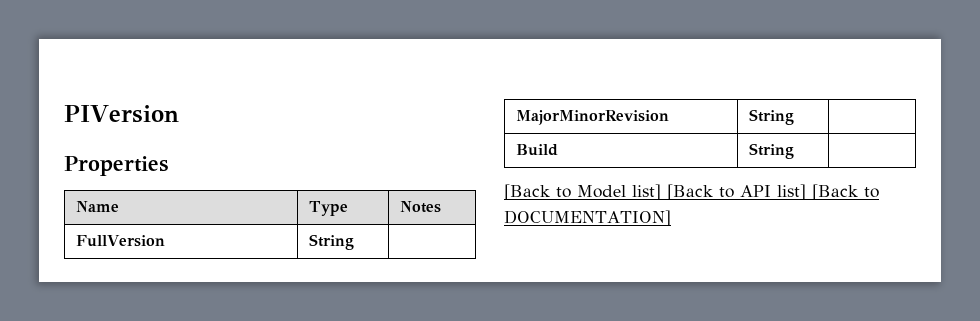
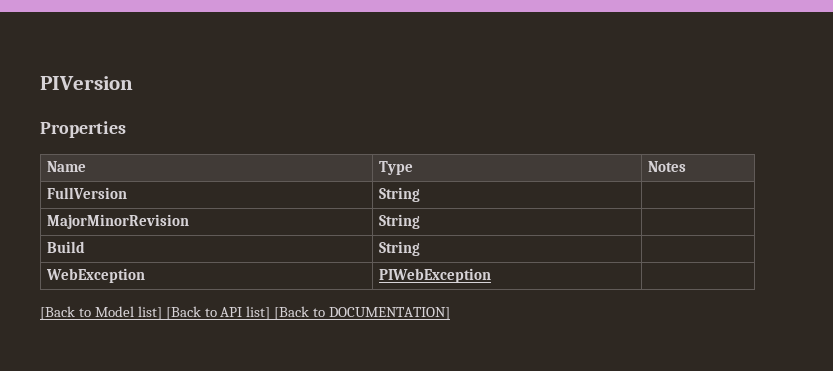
(794, 151) none -> [46,268,146,283] [379,268,492,283] // WebException | PIWebException |

